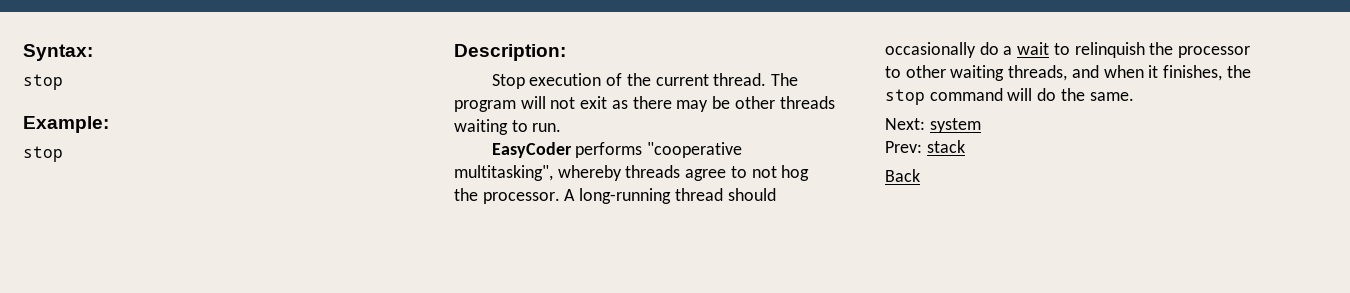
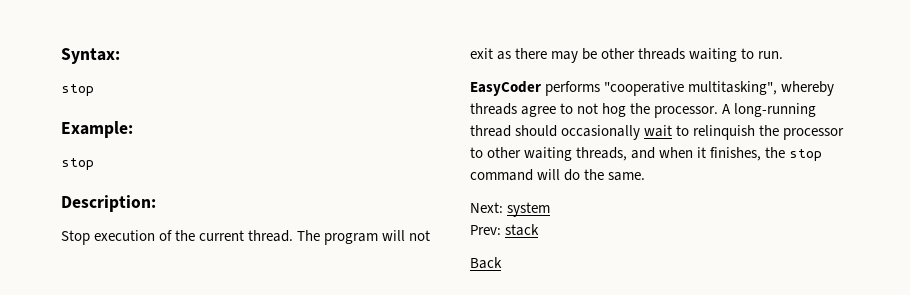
[979,42,1013,55] do a -> (641, 132) none

